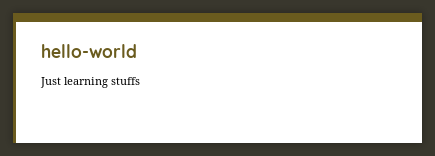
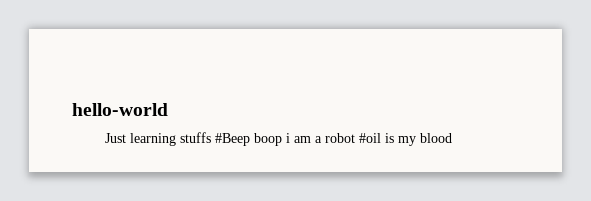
(140, 81) none -> [215,133,453,146] #Beep boop i am a robot #oil is my blood

